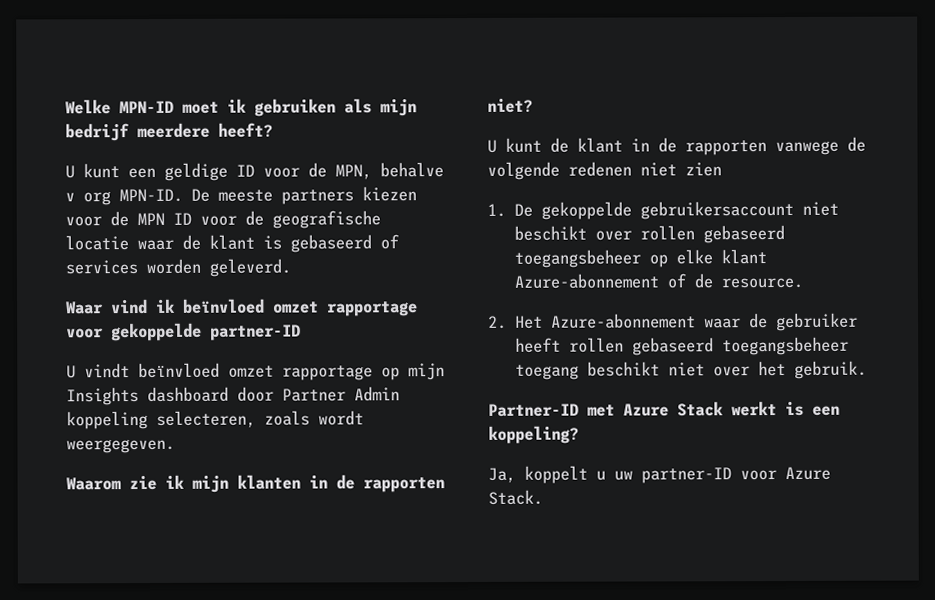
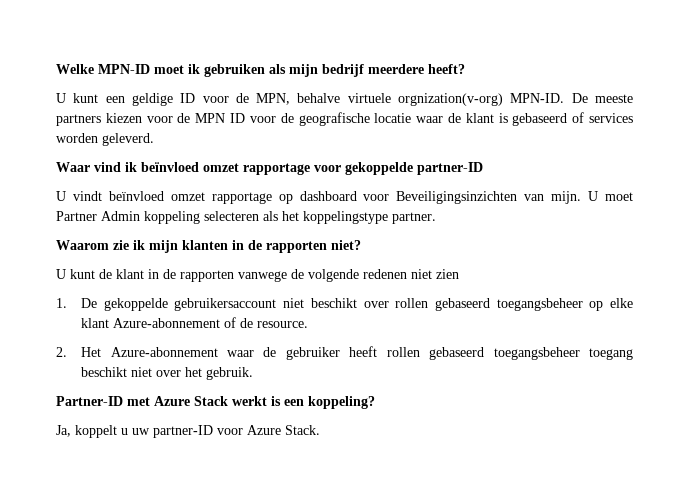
[65,191,111,206] v org -> [347,93,504,106] virtuele orgnization(v-org)
[408,363,445,381] [66,386,400,406] [66,410,364,430] [66,438,175,454] mijn Insights dashboard door Partner Admin koppeling selecteren, zoals wordt weergegeven. -> [299,191,633,204] [56,211,436,224] dashboard voor Beveiligingsinzichten van mijn. U moet Partner Admin koppeling selecteren als het koppelingstype partner.

